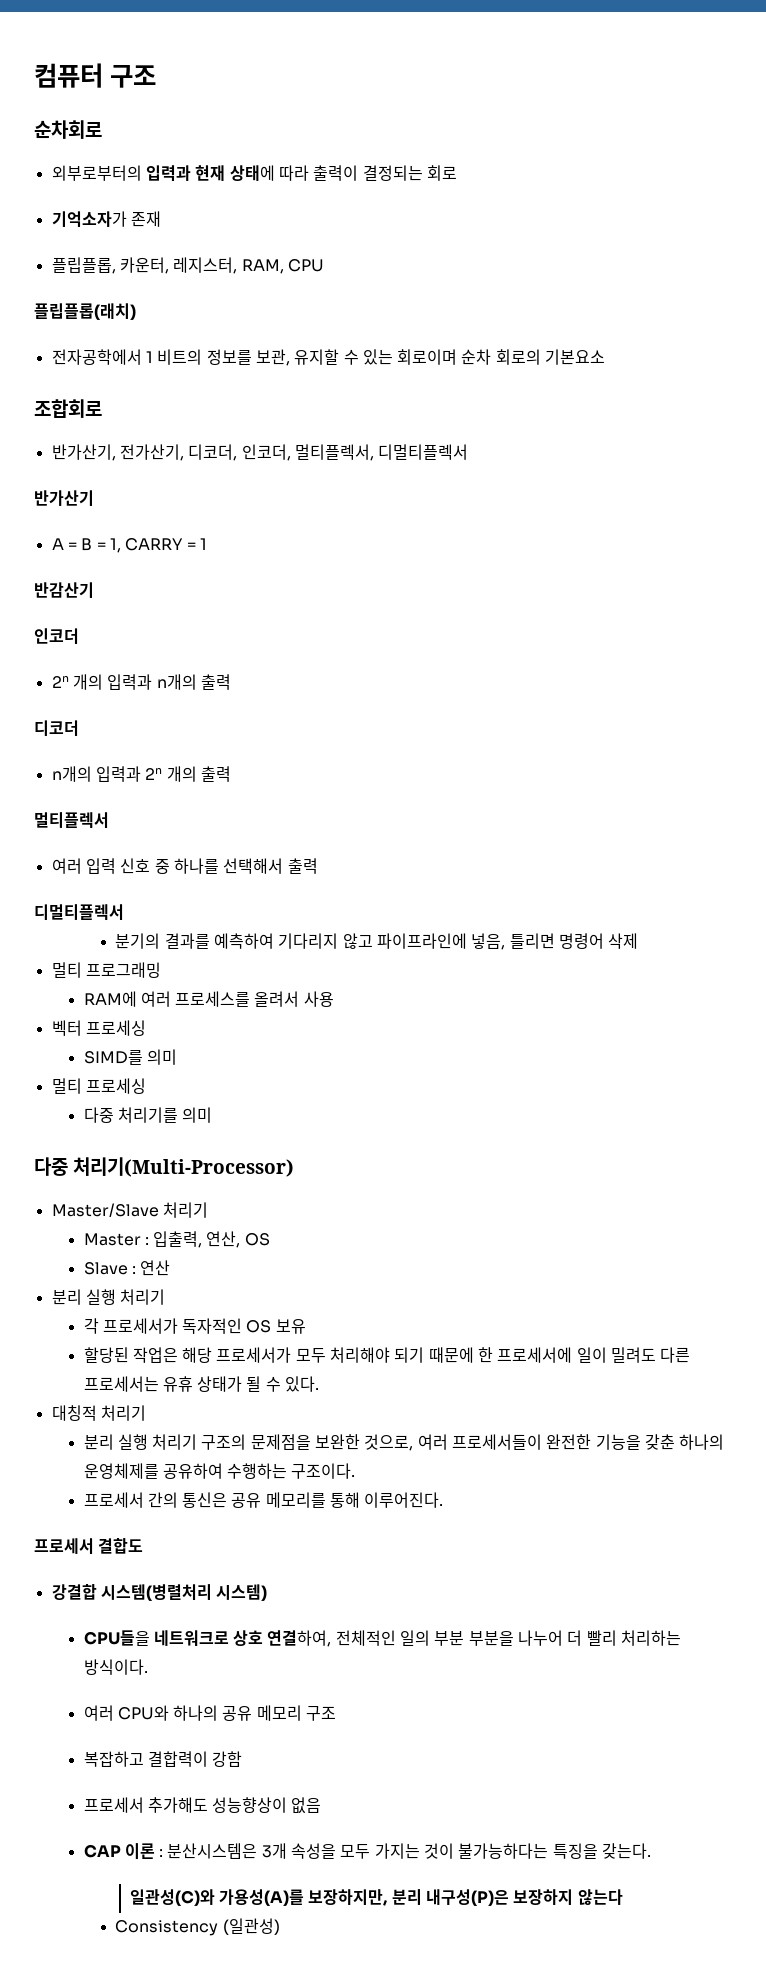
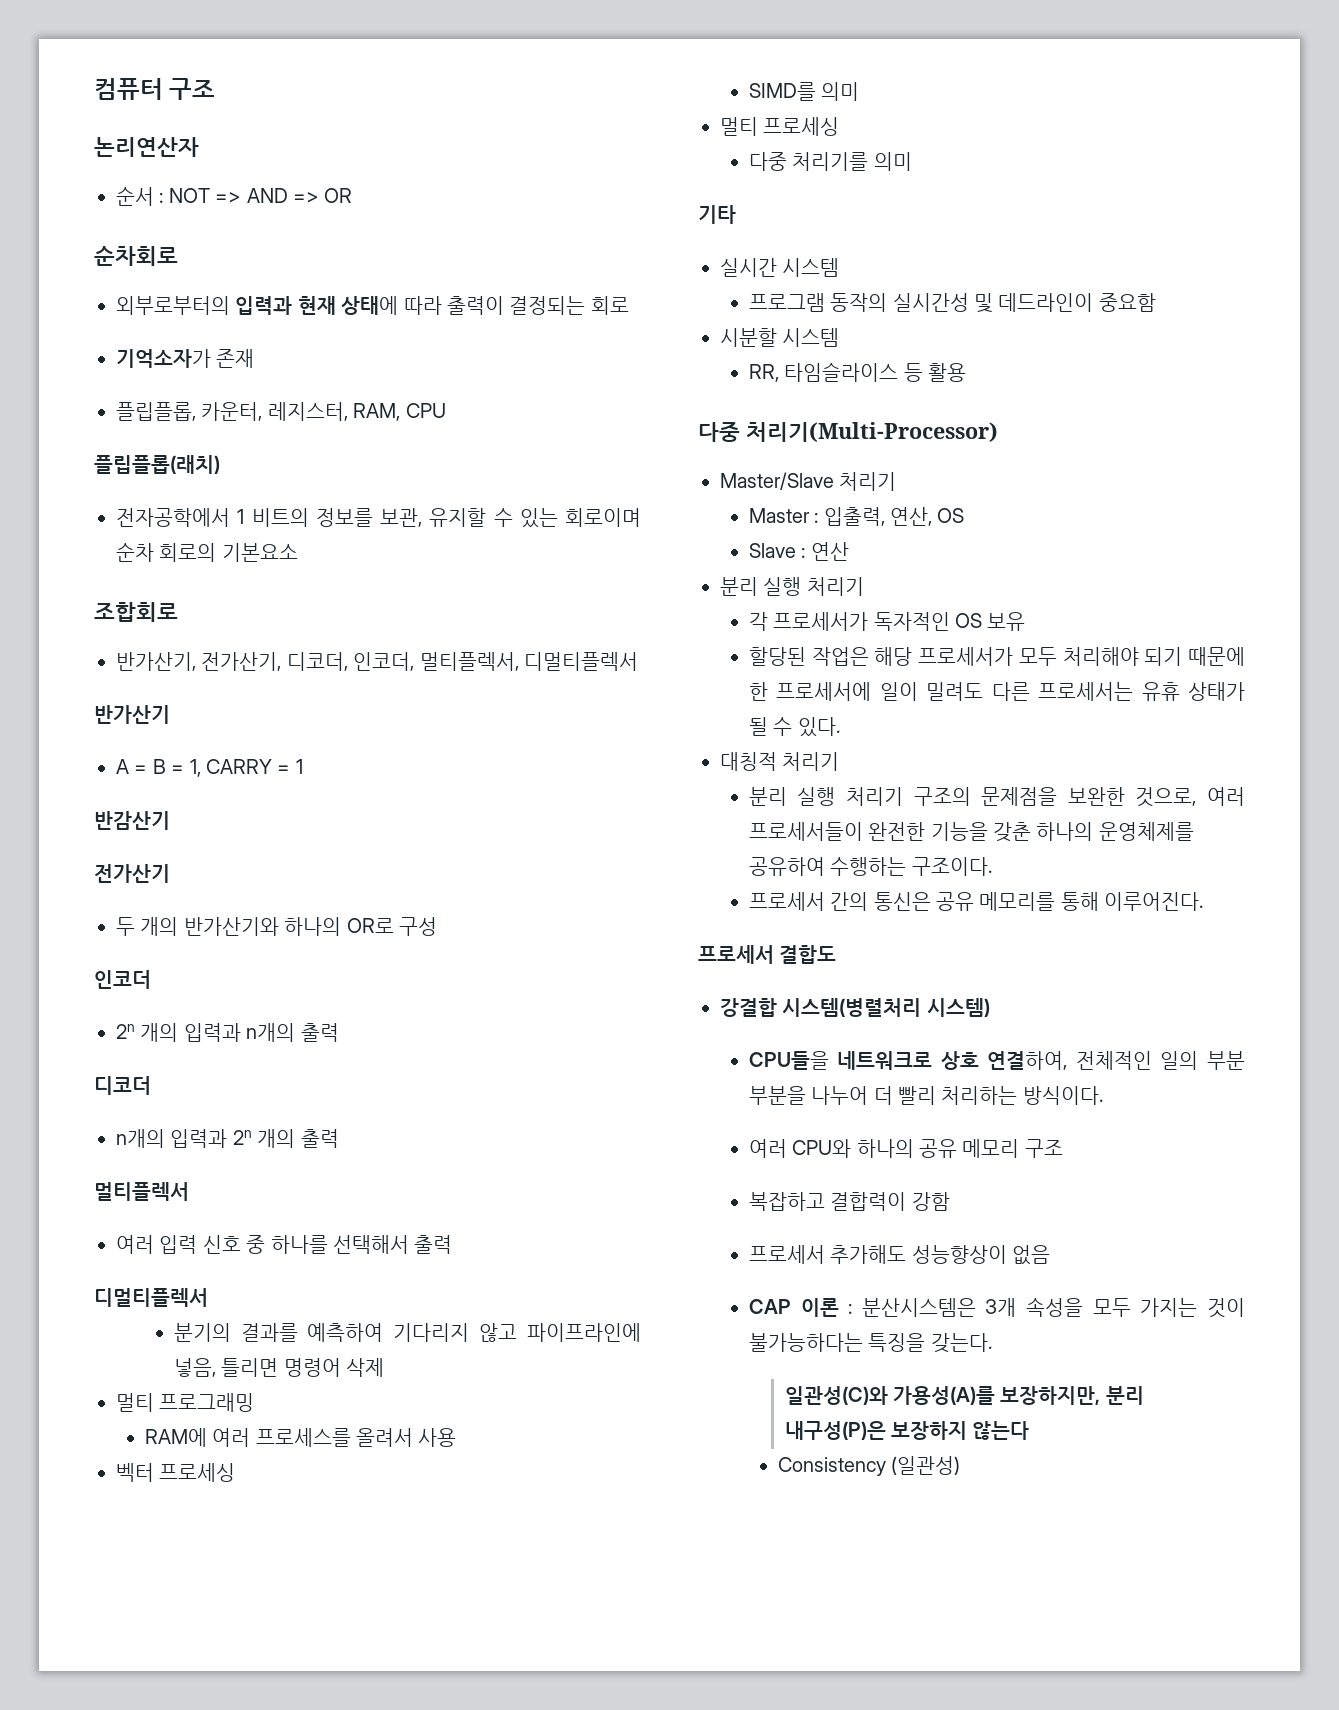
(156, 76) none -> [94,137,199,157] [116,186,353,206] // 논리연산자 // 순서 : NOT => AND => OR
(94, 590) none -> [94,864,170,883] [116,917,437,936] // 전가산기 // 두 개의 반가산기와 하나의 OR로 구성
(213, 1115) none -> [698,205,736,224] [720,258,840,277] [748,293,1156,313] [720,328,840,347] [748,362,967,382] // 기타 // 실시간 시스템 // 프로그램 동작의 실시간성 및 데드라인이 중요함 // 시분할 시스템 // RR, 타임슬라이스 등 활용

